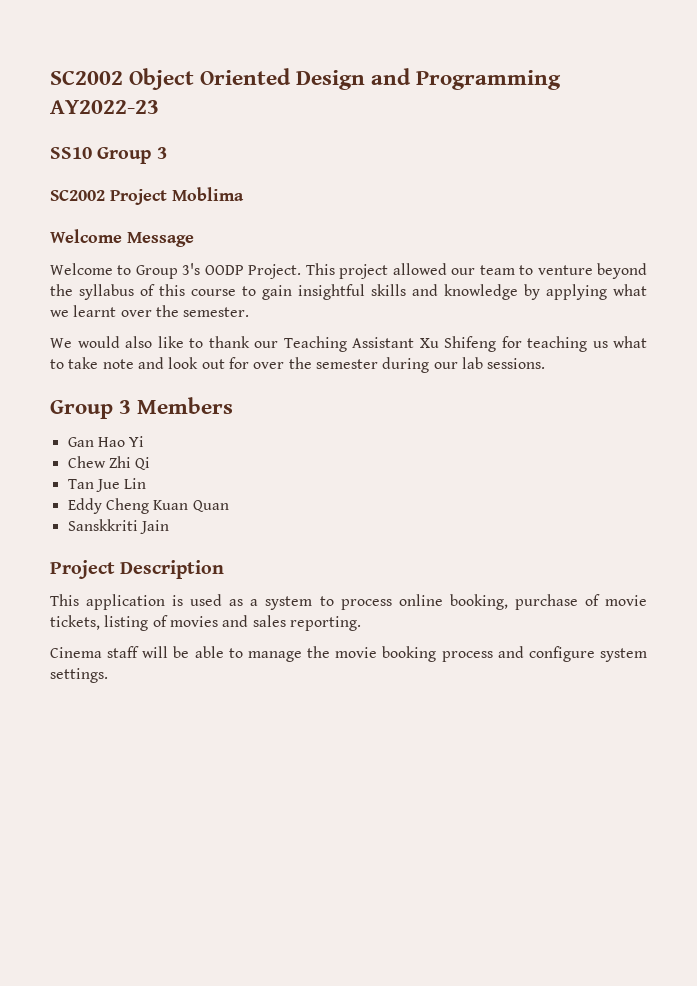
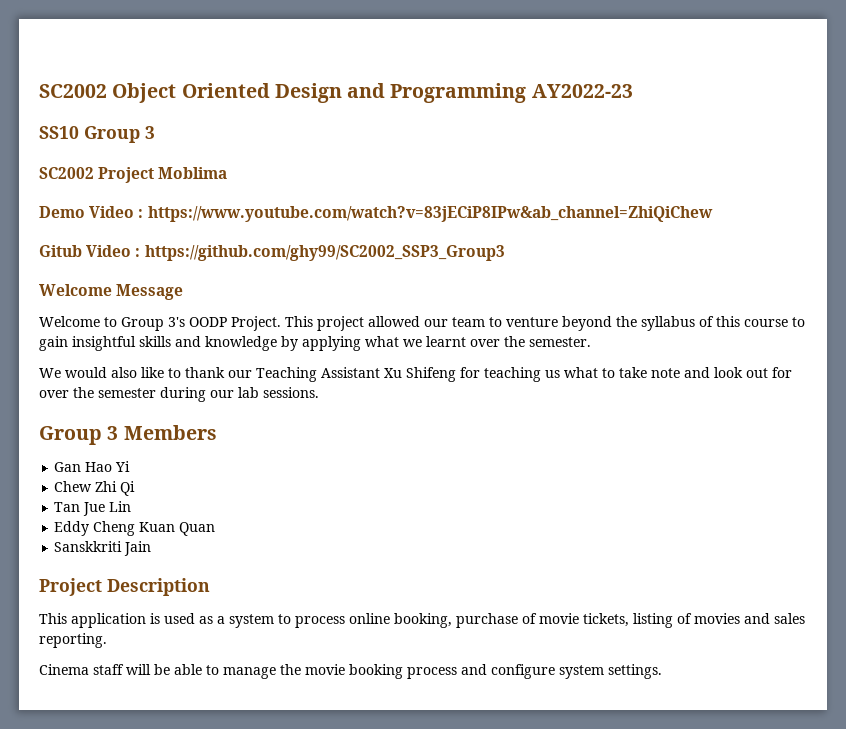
(244, 194) none -> [39,206,713,222] [39,245,505,261] // Demo Video : https://www.youtube.com/watch?v=83jECiP8IPw&ab_channel=ZhiQiChew // Gitub Video : https://github.com/ghy99/SC2002_SSP3_Group3

